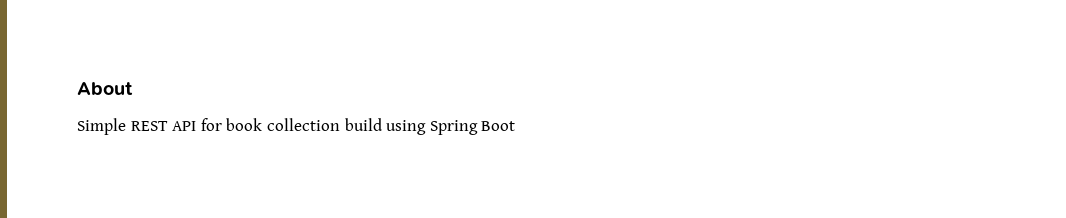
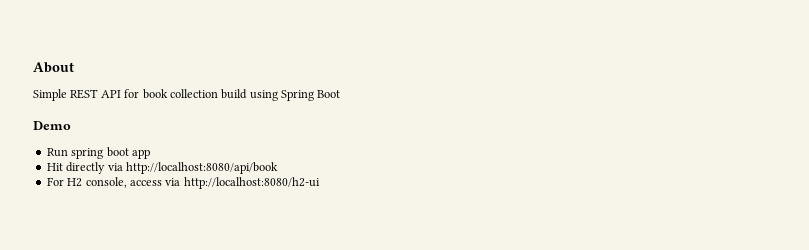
(516, 126) none -> [33,121,71,130] [46,147,150,159] [46,162,278,174] [46,177,320,189] // Demo // Run spring boot app // Hit directly via http://localhost:8080/api/book // For H2 console, access via http://localhost:8080/h2-ui

